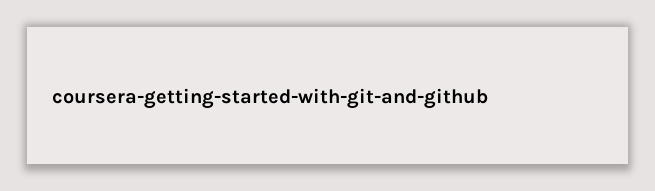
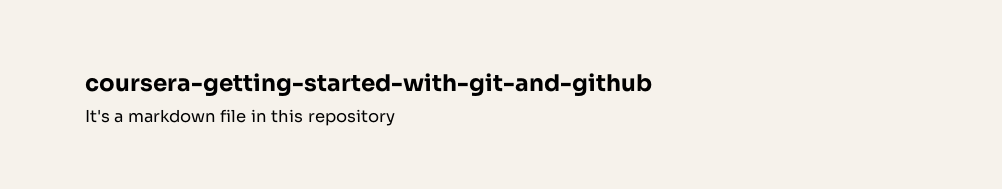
(488, 98) none -> [85,109,395,126] // It's a markdown file in this repository

